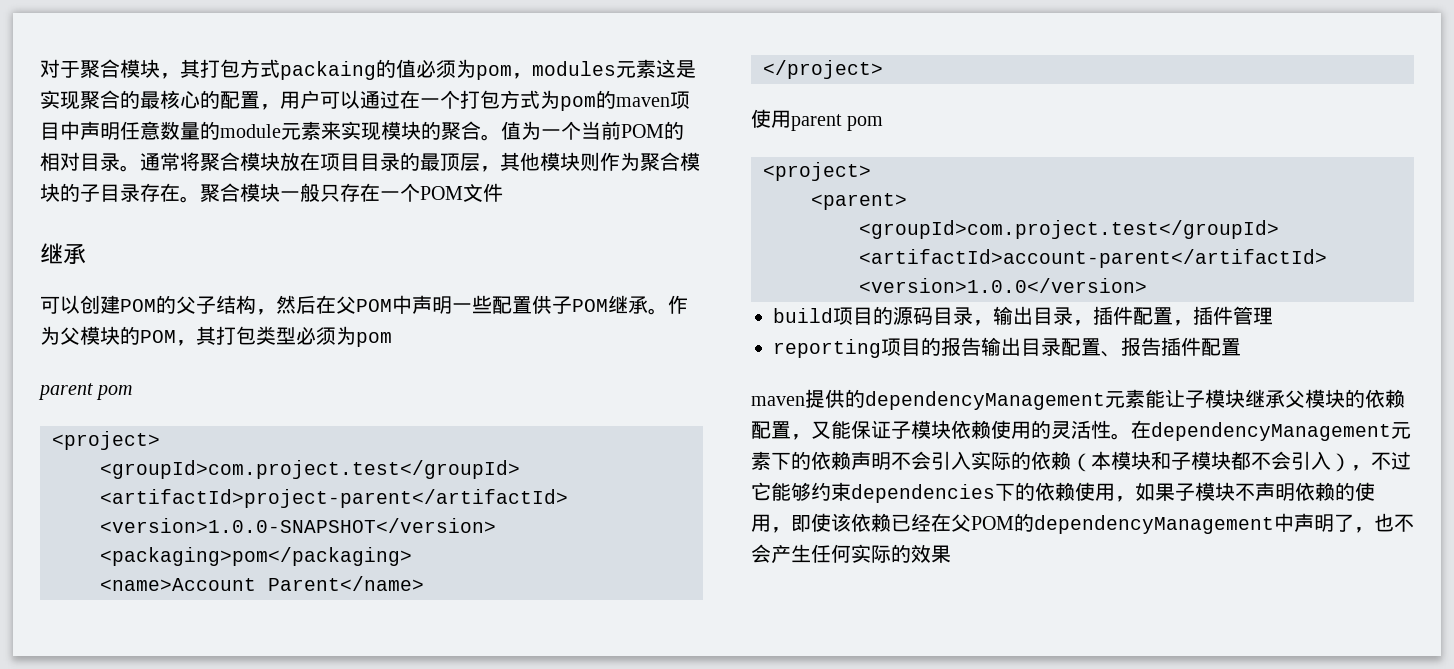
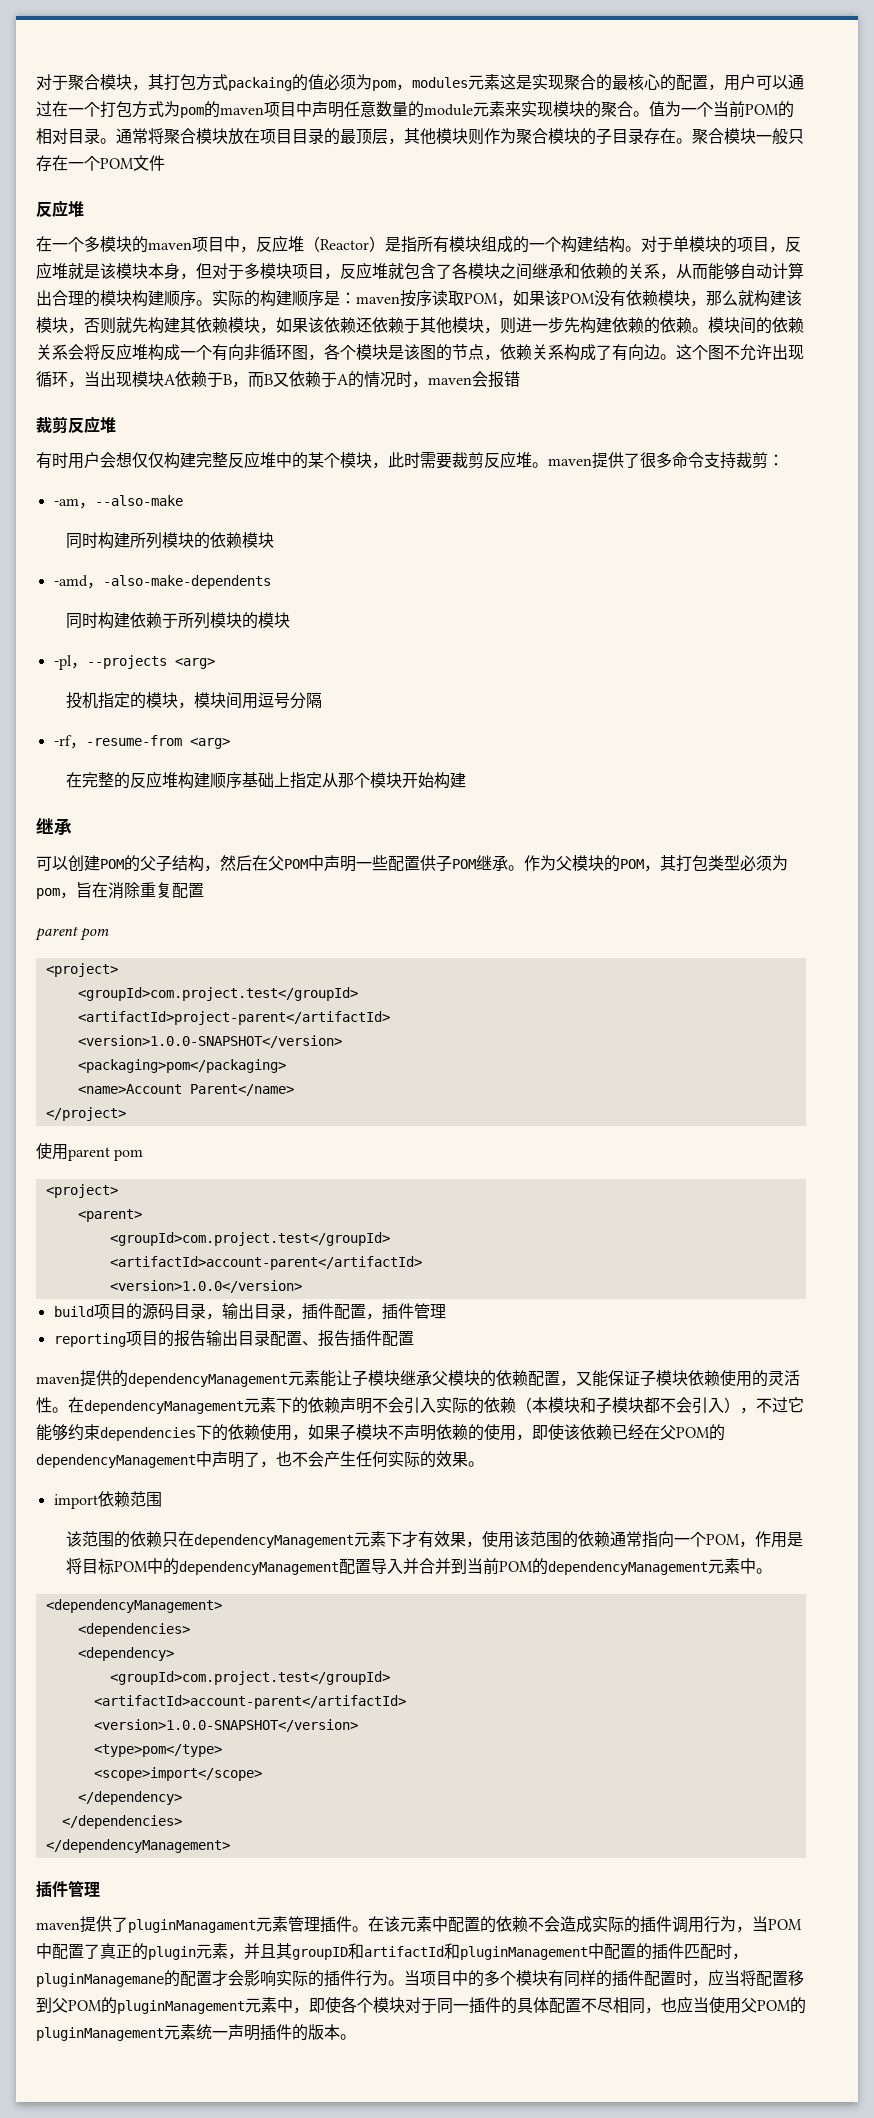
(503, 192) none -> [36,200,84,218] [36,235,801,253] [36,262,804,280] [36,290,802,307] [36,317,804,334] [36,343,804,361] [36,371,520,388] [36,416,116,434] [36,451,784,469] [53,495,183,509] [66,532,275,549] [53,575,271,589] [66,612,291,629] [53,655,215,670] [66,692,323,709] [53,735,230,749] [66,771,467,789] // 反应堆 // 在一个多模块的maven项目中，反应堆（Reactor）是指所有模块组成的一个构建结构。对于单模块的项目，反应堆就是该模块本身，但对于多模块项目，反应堆就包含了各模块之间继承和依赖的关系，从而能够自动计算出合理的模块构建顺序。实际的构建顺序是：maven按序读取POM，如果该POM没有依赖模块，那么就构建该模块，否则就先构建其依赖模块，如果该依赖还依赖于其他模块，则进一步先构建依赖的依赖。模块间的依赖关系会将反应堆构成一个有向非循环图，各个模块是该图的节点，依赖关系构成了有向边。这个图不允许出现循环，当出现模块A依赖于B，而B又依赖于A的情况时，maven会报错 // 裁剪反应堆 // 有时用户会想仅仅构建完整反应堆中的某个模块，此时需要裁剪反应堆。maven提供了很多命令支持裁剪： // -am，--also-make // 同时构建所列模块的依赖模块 // -amd，-also-make-dependents // 同时构建依赖于所列模块的模块 // -pl，--projects <arg> // 投机指定的模块，模块间用逗号分隔 // -rf，-resume-from <arg> // 在完整的反应堆构建顺序基础上指定从那个模块开始构建
(392, 339) none -> [60,882,204,899] ，旨在消除重复配置
(951, 554) none -> [468,1461,484,1467] [53,1491,162,1509] [66,1531,804,1548] [66,1558,773,1575] [45,1599,222,1613] [77,1623,190,1637] [77,1647,174,1661] [109,1671,390,1685] [93,1695,406,1709] [93,1719,358,1732] [93,1744,222,1757] [93,1767,262,1781] [77,1791,182,1805] [61,1815,182,1829] [45,1839,230,1853] [36,1880,100,1897] [36,1916,802,1933] [36,1943,748,1960] [36,1969,804,1987] [36,1996,806,2014] [36,2024,356,2041] 。 // import依赖范围 // 该范围的依赖只在dependencyManagement元素下才有效果，使用该范围的依赖通常指向一个POM，作用是将目标POM中的dependencyManagement配置导入并合并到当前POM的dependencyManagement元素中。 // <dependencyManagement> // <dependencies> // <dependency> // <groupId>com.project.test</groupId> // <artifactId>account-parent</artifactId> // <version>1.0.0-SNAPSHOT</version> // <type>pom</type> // <scope>import</scope> // </dependency> // </dependencies> // </dependencyManagement> // 插件管理 // maven提供了pluginManagament元素管理插件。在该元素中配置的依赖不会造成实际的插件调用行为，当POM中配置了真正的plugin元素，并且其groupID和artifactId和pluginManagement中配置的插件匹配时，pluginManagemane的配置才会影响实际的插件行为。当项目中的多个模块有同样的插件配置时，应当将配置移到父POM的pluginManagement元素中，即使各个模块对于同一插件的具体配置不尽相同，也应当使用父POM的pluginManagement元素统一声明插件的版本。

